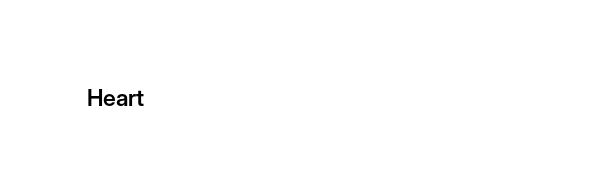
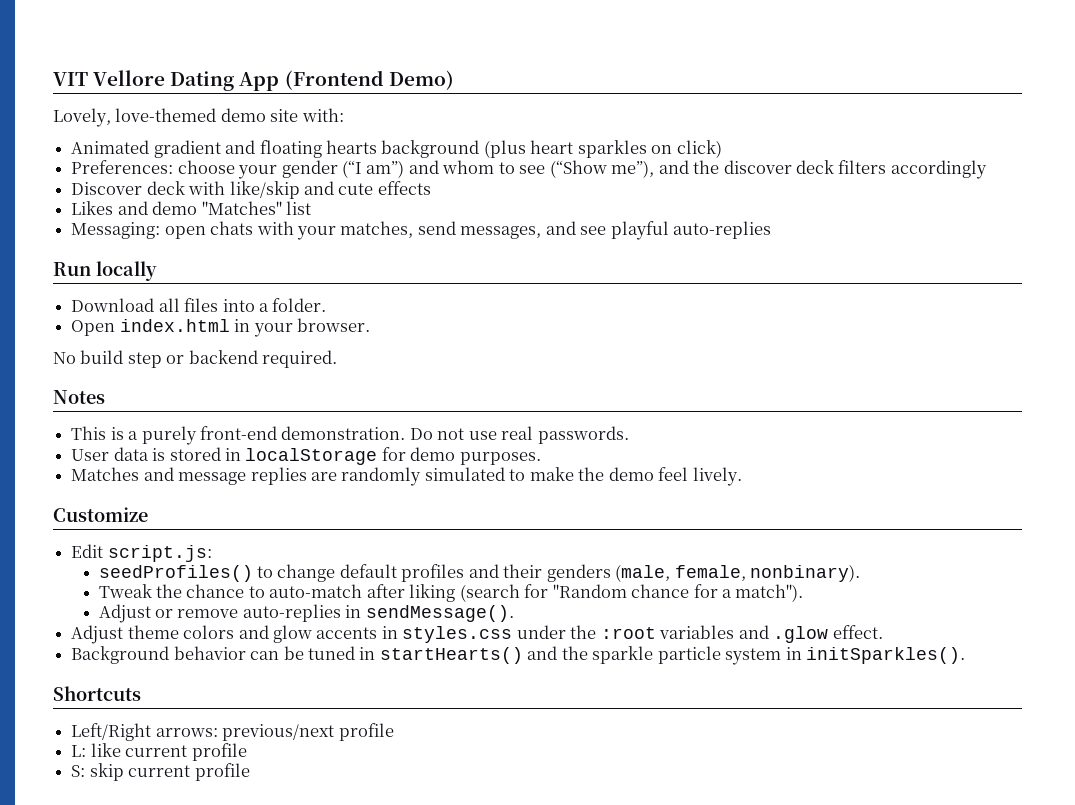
[87,89,144,106] Heart -> [53,70,454,91] [53,108,344,127] [71,140,722,158] [71,160,987,179] [71,181,431,199] [71,201,311,215] [71,221,772,240] [53,261,157,281] [71,298,327,312] [71,318,370,337] [53,350,338,368] [53,390,105,404] [71,426,629,445] [71,447,541,465] [71,467,742,486] [53,507,148,522] [71,544,212,562] [98,564,861,582] [98,584,804,602] [98,604,514,623] [71,625,883,644] [71,646,966,665] [53,686,141,701] [71,723,394,741] [71,743,247,761] [71,763,250,781] VIT Vellore Dating App (Frontend Demo) // Lovely, love-themed demo site with: // Animated gradient and floating hearts background (plus heart sparkles on click) // Preferences: choose your gender (“I am”) and whom to see (“Show me”), and the discover deck filters accordingly // Discover deck with like/skip and cute effects // Likes and demo "Matches" list // Messaging: open chats with your matches, send messages, and see playful auto-replies // Run locally // Download all files into a folder. // Open index.html in your browser. // No build step or backend required. // Notes // This is a purely front-end demonstration. Do not use real passwords. // User data is stored in localStorage for demo purposes. // Matches and message replies are randomly simulated to make the demo feel lively. // Customize // Edit script.js: // seedProfiles() to change default profiles and their genders (male, female, nonbinary). // Tweak the chance to auto-match after liking (search for "Random chance for a match"). // Adjust or remove auto-replies in sendMessage(). // Adjust theme colors and glow accents in styles.css under the :root variables and .glow effect. // Background behavior can be tuned in startHearts() and the sparkle particle system in initSparkles(). // Shortcuts // Left/Right arrows: previous/next profile // L: like current profile // S: skip current profile

